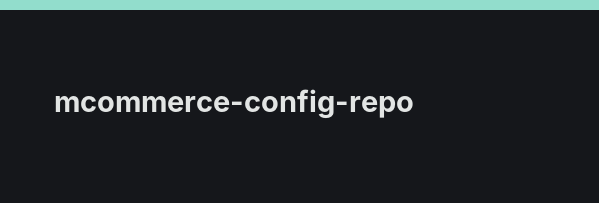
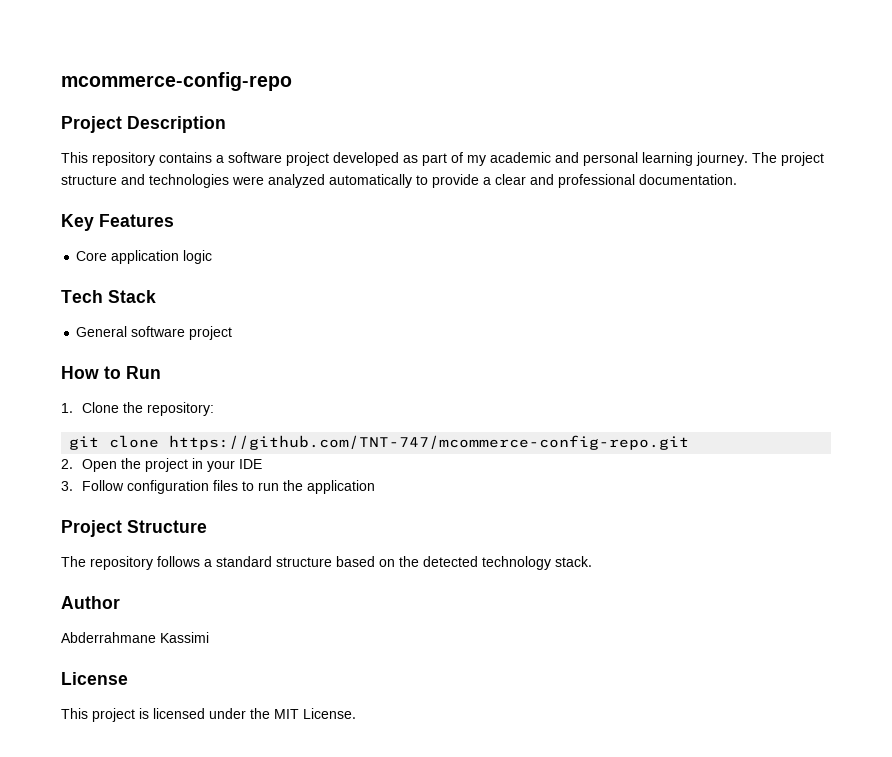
(414, 104) none -> [61,116,226,133] [61,152,824,166] [61,174,737,188] [61,214,174,231] [76,250,213,264] [61,290,156,303] [76,326,233,340] [61,366,161,379] [61,402,214,416] [69,435,690,450] [61,458,262,472] [61,480,375,494] [61,520,207,537] [61,556,592,570] [61,596,120,609] [61,632,209,643] [61,672,128,685] [61,708,356,722] // Project Description // This repository contains a software project developed as part of my academic and personal learning journey. The project structure and technologies were analyzed automatically to provide a clear and professional documentation. // Key Features // Core application logic // Tech Stack // General software project // How to Run // 1. Clone the repository: // git clone https://github.com/TNT-747/mcommerce-config-repo.git // 2. Open the project in your IDE // 3. Follow configuration files to run the application // Project Structure // The repository follows a standard structure based on the detected technology stack. // Author // Abderrahmane Kassimi // License // This project is licensed under the MIT License.

